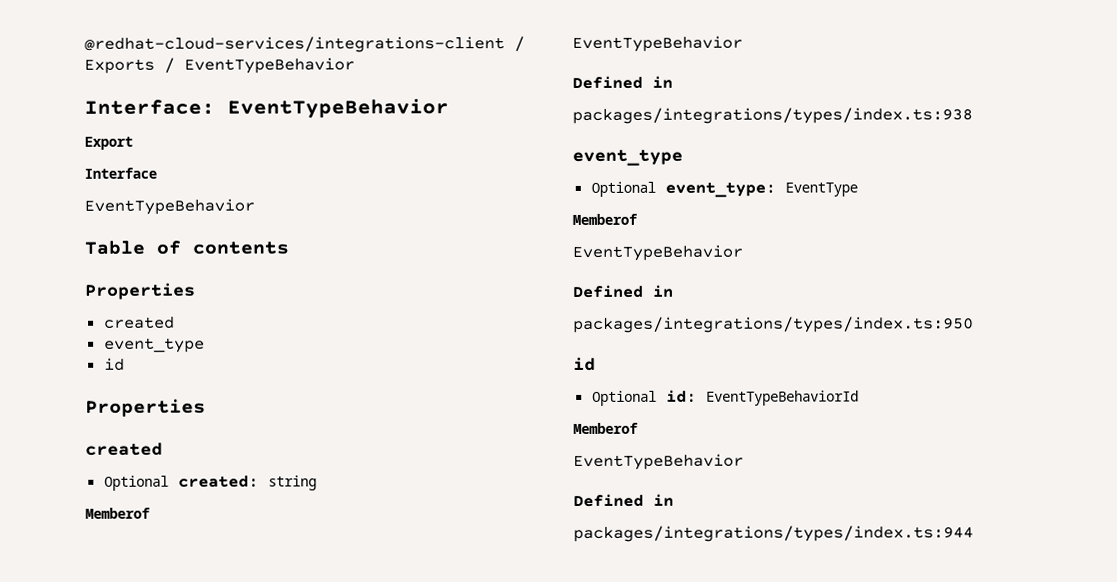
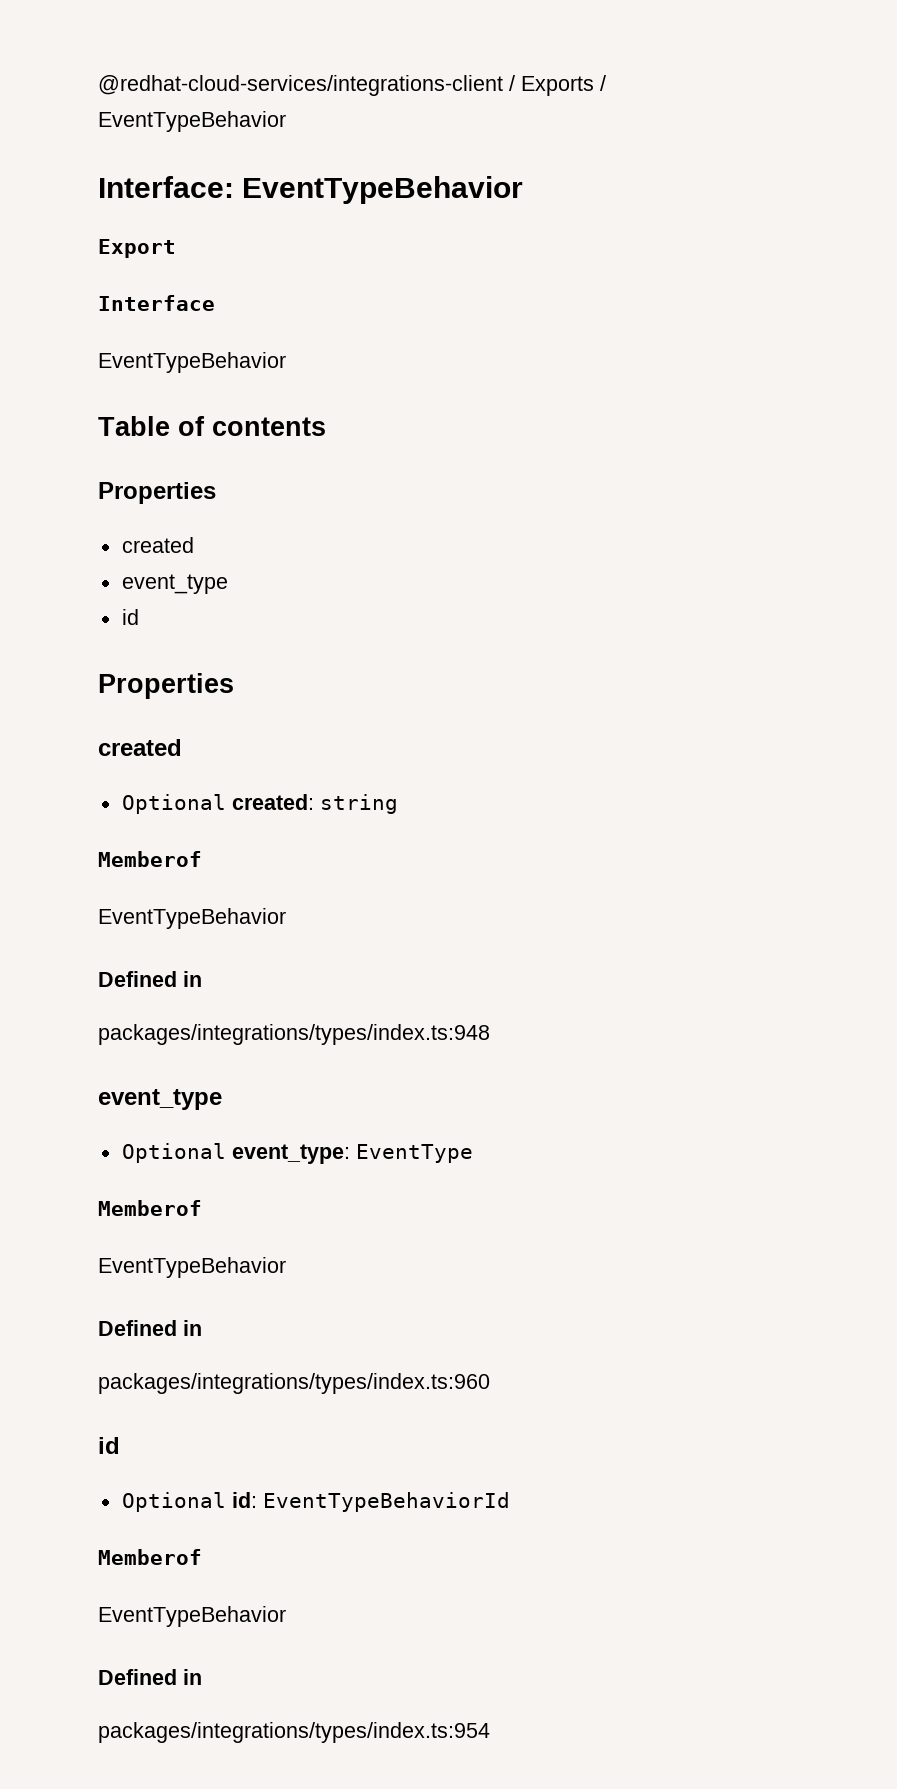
[572,107,973,124] packages/integrations/types/index.ts:938 -> [98,1024,490,1045] packages/integrations/types/index.ts:948
[573,316,974,333] packages/integrations/types/index.ts:950 -> [98,1373,490,1394] packages/integrations/types/index.ts:960
[573,525,974,542] packages/integrations/types/index.ts:944 -> [98,1722,490,1743] packages/integrations/types/index.ts:954

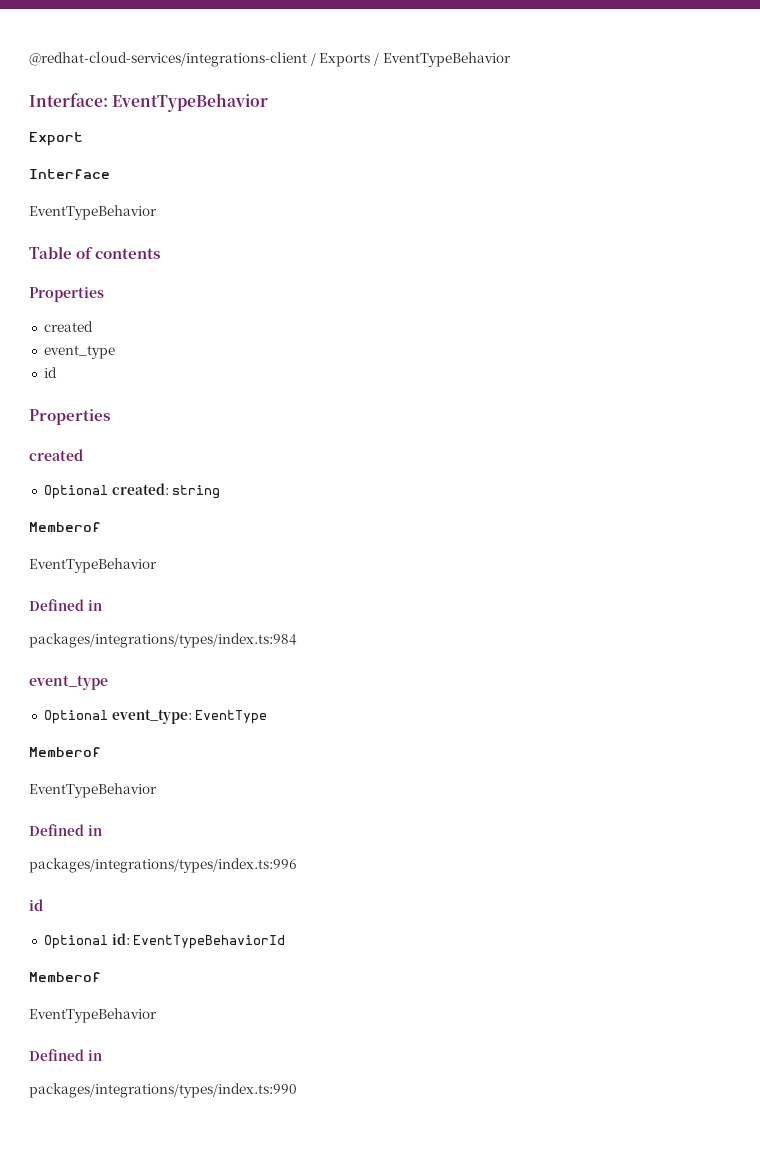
[98,1024,490,1045] packages/integrations/types/index.ts:948 -> [29,633,297,648] packages/integrations/types/index.ts:984
[98,1373,490,1394] packages/integrations/types/index.ts:960 -> [29,858,297,873] packages/integrations/types/index.ts:996
[98,1722,490,1743] packages/integrations/types/index.ts:954 -> [29,1083,297,1098] packages/integrations/types/index.ts:990

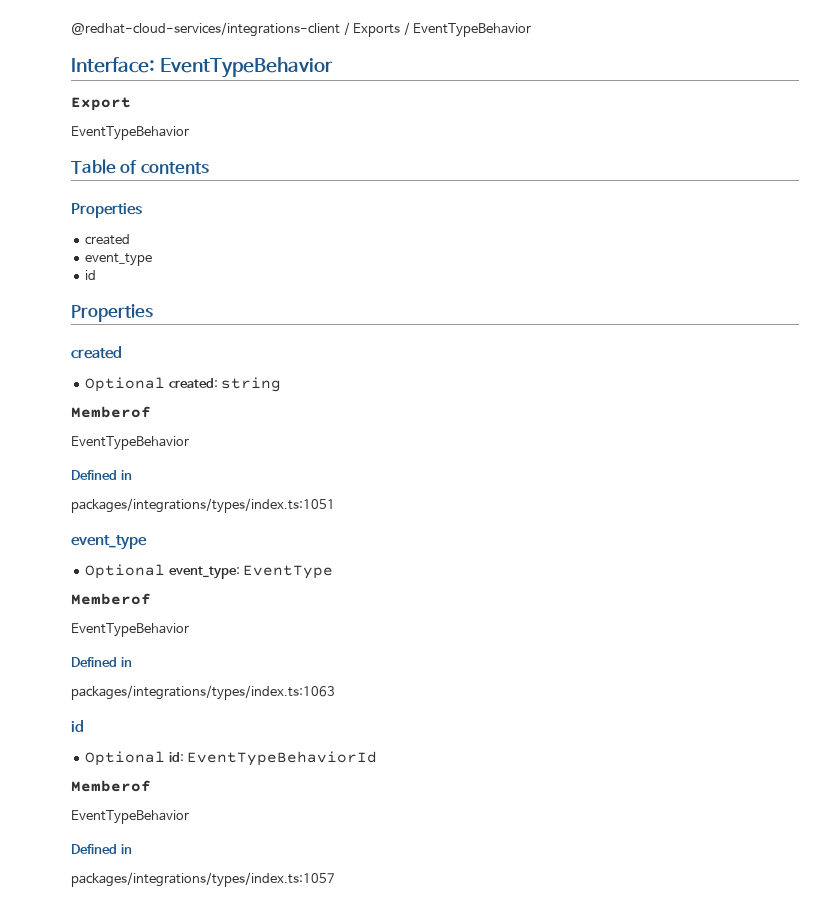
[29,169,110,179] // Interface -> (131, 104) none
[29,633,297,648] packages/integrations/types/index.ts:984 -> [71,498,335,513] packages/integrations/types/index.ts:1051
[29,858,297,873] packages/integrations/types/index.ts:996 -> [71,685,335,700] packages/integrations/types/index.ts:1063
[29,1083,297,1098] packages/integrations/types/index.ts:990 -> [71,872,335,887] packages/integrations/types/index.ts:1057

